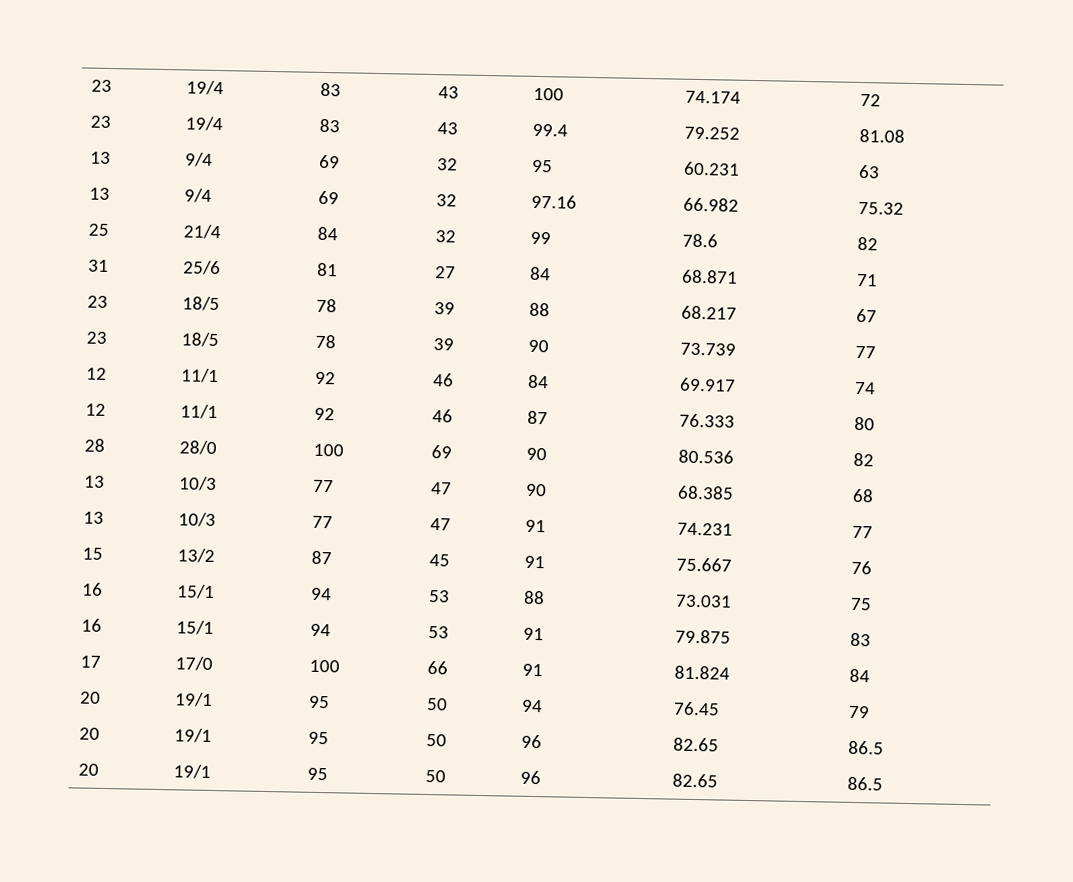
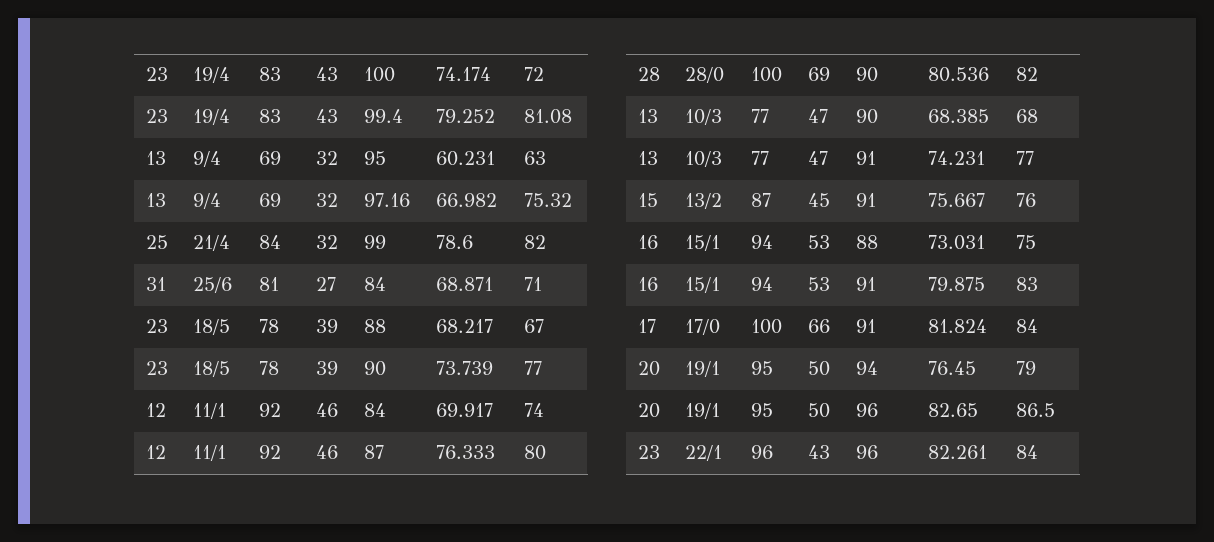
[78,763,100,776] [173,764,212,779] [307,767,329,781] [425,769,447,783] [520,770,542,785] [672,773,719,788] [847,776,884,791] 20 | 19/1 | 95 | 50 | 96 | 82.65 | 86.5 -> [638,445,661,459] [685,445,723,461] [751,445,774,459] [808,445,831,459] [856,445,879,459] [928,445,988,459] [1016,445,1039,459] 23 | 22/1 | 96 | 43 | 96 | 82.261 | 84

